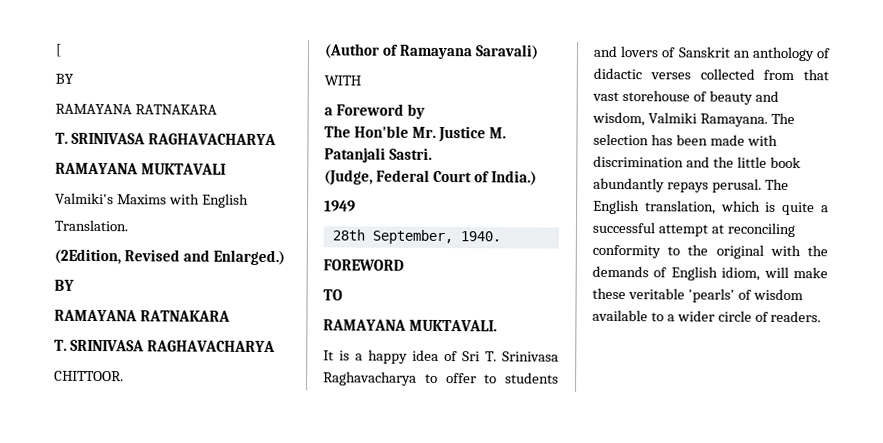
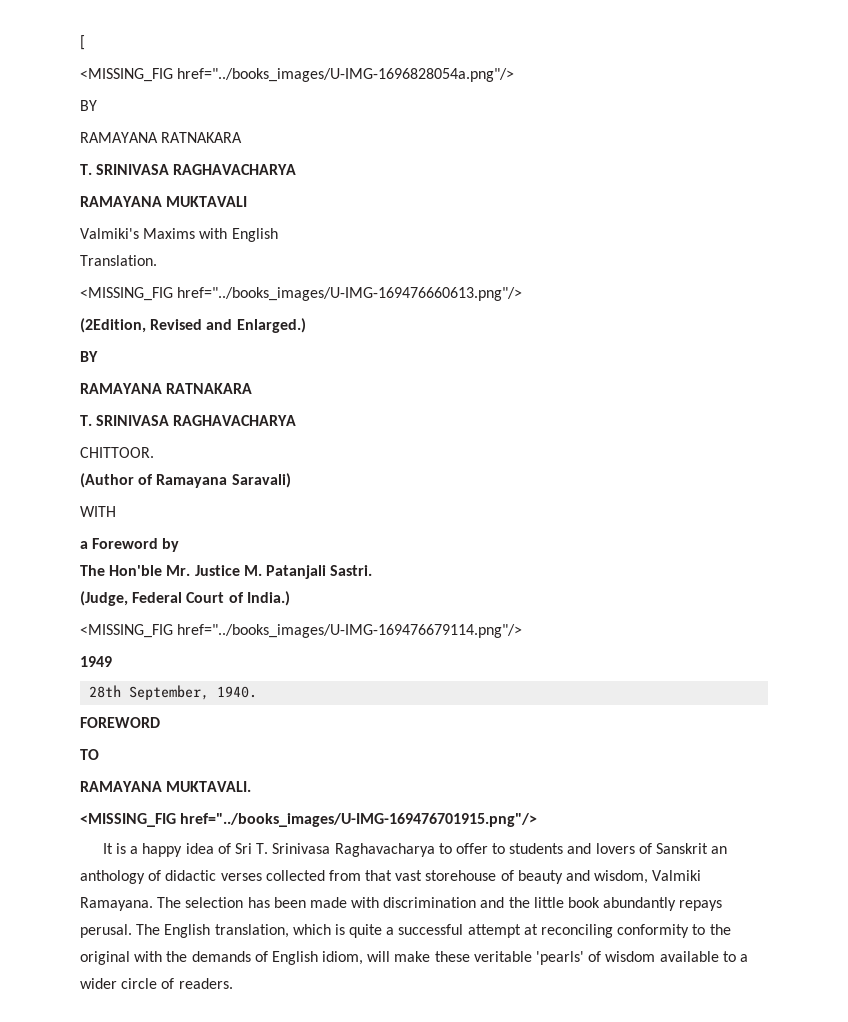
(62, 50) none -> [80,68,515,82] // <MISSING_FIG href="../books_images/U-IMG-1696828054a.png"/>
(129, 225) none -> [80,287,523,301] // <MISSING_FIG href="../books_images/U-IMG-169476660613.png"/>
(537, 178) none -> [80,624,523,638] // <MISSING_FIG href="../books_images/U-IMG-169476679114.png"/>
(497, 325) none -> [80,813,538,827] // <MISSING_FIG href="../books_images/U-IMG-169476701915.png"/>

